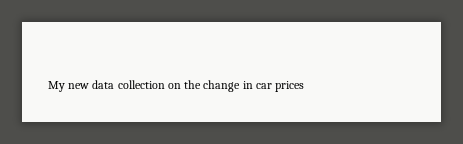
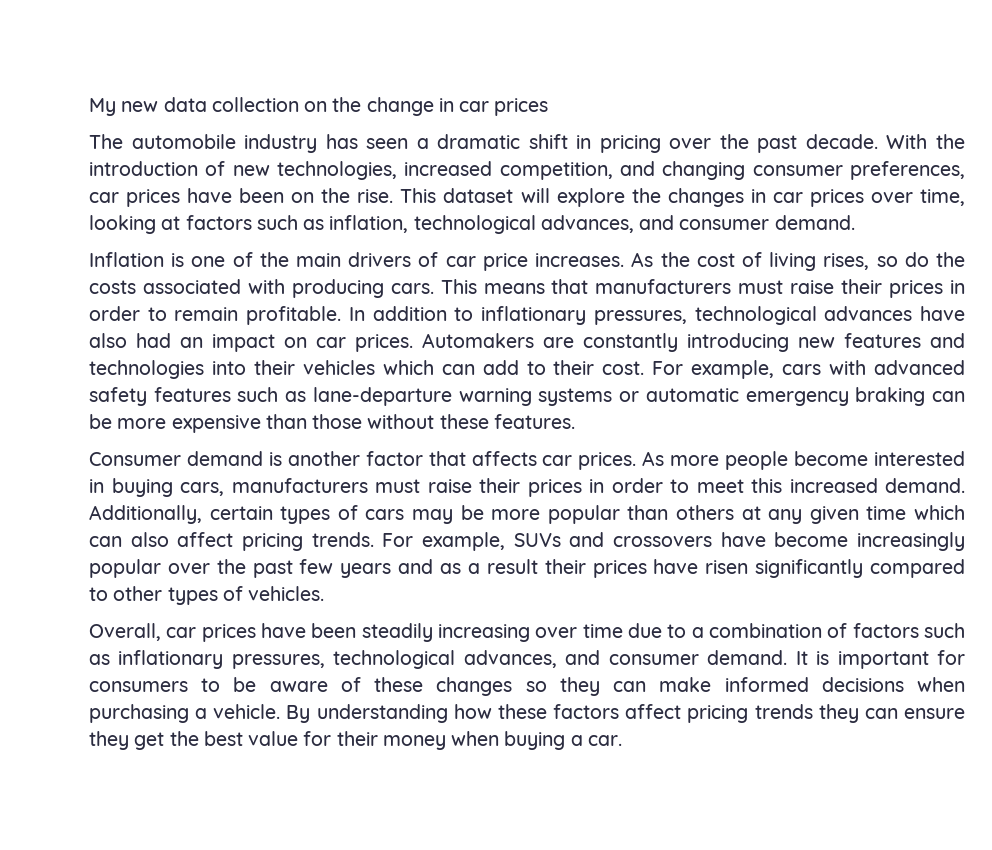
(305, 86) none -> [89,134,965,153] [89,161,966,180] [89,188,965,207] [89,215,855,234] [89,252,966,271] [89,279,965,298] [89,306,966,325] [89,333,965,352] [89,360,966,379] [89,387,966,406] [89,414,575,433] [89,451,965,470] [89,478,965,497] [89,505,966,524] [89,532,965,551] [89,559,966,578] [89,586,325,605] [89,623,966,642] [89,650,966,669] [89,677,966,696] [89,704,966,723] [89,731,622,750] // The automobile industry has seen a dramatic shift in pricing over the past decade. With the introduction of new technologies, increased competition, and changing consumer preferences, car prices have been on the rise. This dataset will explore the changes in car prices over time, looking at factors such as inflation, technological advances, and consumer demand. // Inflation is one of the main drivers of car price increases. As the cost of living rises, so do the costs associated with producing cars. This means that manufacturers must raise their prices in order to remain profitable. In addition to inflationary pressures, technological advances have also had an impact on car prices. Automakers are constantly introducing new features and technologies into their vehicles which can add to their cost. For example, cars with advanced safety features such as lane-departure warning systems or automatic emergency braking can be more expensive than those without these features. // Consumer demand is another factor that affects car prices. As more people become interested in buying cars, manufacturers must raise their prices in order to meet this increased demand. Additionally, certain types of cars may be more popular than others at any given time which can also affect pricing trends. For example, SUVs and crossovers have become increasingly popular over the past few years and as a result their prices have risen significantly compared to other types of vehicles. // Overall, car prices have been steadily increasing over time due to a combination of factors such as inflationary pressures, technological advances, and consumer demand. It is important for consumers to be aware of these changes so they can make informed decisions when purchasing a vehicle. By understanding how these factors affect pricing trends they can ensure they get the best value for their money when buying a car.

